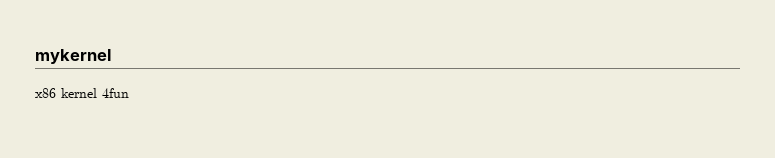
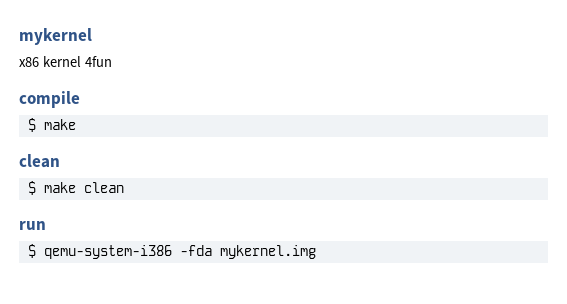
(129, 93) none -> [19,91,80,108] [27,118,76,132] [19,154,60,168] [27,181,124,195] [19,221,46,230] [27,244,316,259] // compile // $ make // clean // $ make clean // run // $ qemu-system-i386 -fda mykernel.img

